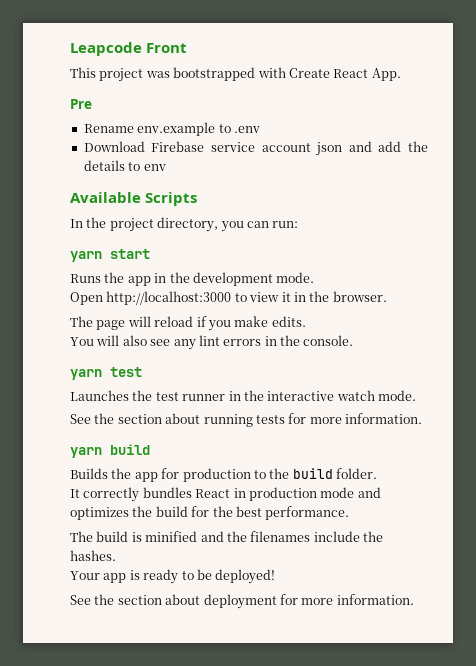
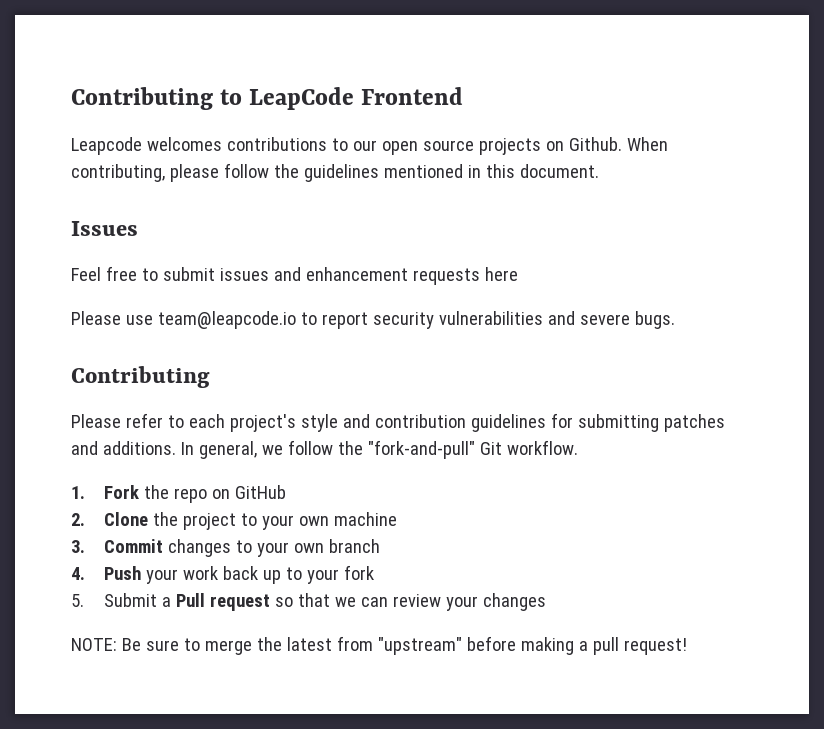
[70,42,188,56] [70,67,401,82] [70,99,92,109] [83,122,260,136] [83,141,428,156] [83,160,166,171] [70,192,198,206] [70,217,299,232] [70,249,150,262] [70,272,315,286] [70,291,387,305] [70,316,306,331] [70,335,354,350] [70,367,142,380] [70,390,416,401] [70,413,422,427] [70,444,150,458] [70,468,377,482] [70,487,381,502] [70,506,350,520] [70,531,383,542] [70,550,116,561] [70,569,276,584] [70,594,414,609] Leapcode Front // This project was bootstrapped with Create React App. // Pre // Rename env.example to .env // Download Firebase service account json and add the details to env // Available Scripts // In the project directory, you can run: // yarn start // Runs the app in the development mode. // Open http://localhost:3000 to view it in the browser. // The page will reload if you make edits. // You will also see any lint errors in the console. // yarn test // Launches the test runner in the interactive watch mode. // See the section about running tests for more information. // yarn build // Builds the app for production to the build folder. // It correctly bundles React in production mode and optimizes the build for the best performance. // The build is minified and the filenames include the hashes. // Your app is ready to be deployed! // See the section about deployment for more information. -> [71,87,464,110] [71,137,668,155] [71,163,599,182] [71,221,138,236] [71,266,518,285] [71,311,675,329] [71,366,210,388] [71,413,725,432] [71,440,578,459] [71,485,286,503] [71,512,397,530] [71,539,380,557] [71,565,374,584] [71,593,546,611] [71,636,687,655] Contributing to LeapCode Frontend // Leapcode welcomes contributions to our open source projects on Github. When contributing, please follow the guidelines mentioned in this document. // Issues // Feel free to submit issues and enhancement requests here // Please use team@leapcode.io to report security vulnerabilities and severe bugs. // Contributing // Please refer to each project's style and contribution guidelines for submitting patches and additions. In general, we follow the "fork-and-pull" Git workflow. // 1. Fork the repo on GitHub // 2. Clone the project to your own machine // 3. Commit changes to your own branch // 4. Push your work back up to your fork // 5. Submit a Pull request so that we can review your changes // NOTE: Be sure to merge the latest from "upstream" before making a pull request!

